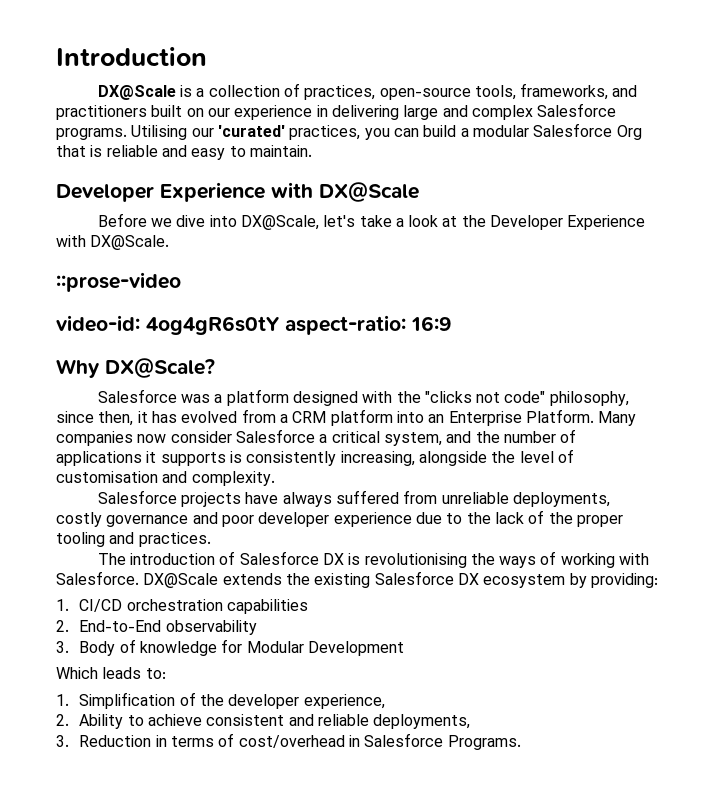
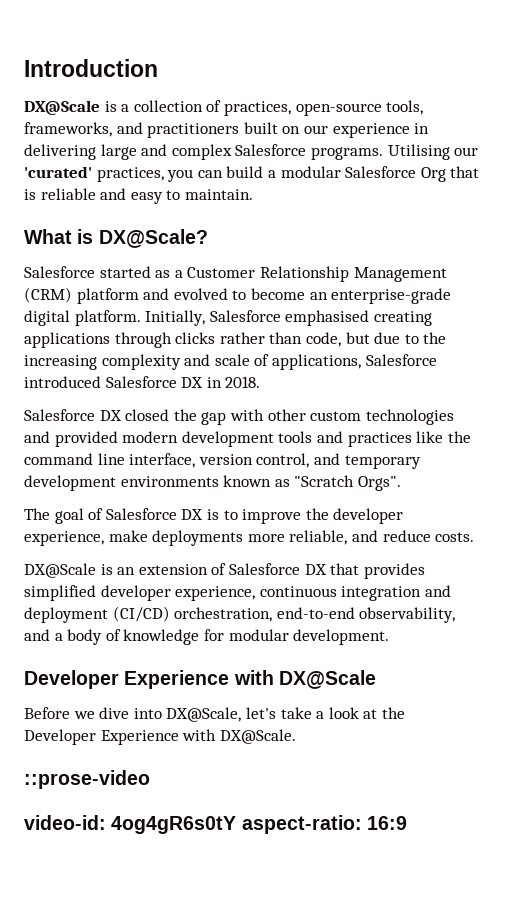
(312, 151) none -> [24,229,208,248] [24,266,447,282] [24,287,452,304] [24,310,432,326] [24,332,447,348] [24,354,437,370] [24,376,261,388] [24,409,454,425] [24,431,471,447] [24,453,421,469] [24,475,401,491] [24,508,404,524] [24,530,475,546] [24,563,425,579] [24,585,451,601] [24,606,456,623] [24,629,390,645] // What is DX@Scale? // Salesforce started as a Customer Relationship Management (CRM) platform and evolved to become an enterprise-grade digital platform. Initially, Salesforce emphasised creating applications through clicks rather than code, but due to the increasing complexity and scale of applications, Salesforce introduced Salesforce DX in 2018. // Salesforce DX closed the gap with other custom technologies and provided modern development tools and practices like the command line interface, version control, and temporary development environments known as "Scratch Orgs". // The goal of Salesforce DX is to improve the developer experience, make deployments more reliable, and reduce costs. // DX@Scale is an extension of Salesforce DX that provides simplified developer experience, continuous integration and deployment (CI/CD) orchestration, end-to-end observability, and a body of knowledge for modular development.
[56,358,215,378] [97,389,629,406] [56,409,637,426] [56,429,577,446] [56,449,574,466] [56,471,275,486] [97,490,610,507] [56,510,623,527] [56,532,211,547] [97,551,650,568] [56,571,658,588] [56,599,308,614] [56,620,257,635] [56,639,404,656] [56,667,166,679] [56,692,385,709] [56,714,471,729] [56,733,521,750] // Why DX@Scale? // Salesforce was a platform designed with the "clicks not code" philosophy, since then, it has evolved from a CRM platform into an Enterprise Platform. Many companies now consider Salesforce a critical system, and the number of applications it supports is consistently increasing, alongside the level of customisation and complexity. // Salesforce projects have always suffered from unreliable deployments, costly governance and poor developer experience due to the lack of the proper tooling and practices. // The introduction of Salesforce DX is revolutionising the ways of working with Salesforce. DX@Scale extends the existing Salesforce DX ecosystem by providing: // 1. CI/CD orchestration capabilities // 2. End-to-End observability // 3. Body of knowledge for Modular Development // Which leads to: // 1. Simplification of the developer experience, // 2. Ability to achieve consistent and reliable deployments, // 3. Reduction in terms of cost/overhead in Salesforce Programs. -> (407, 823) none

